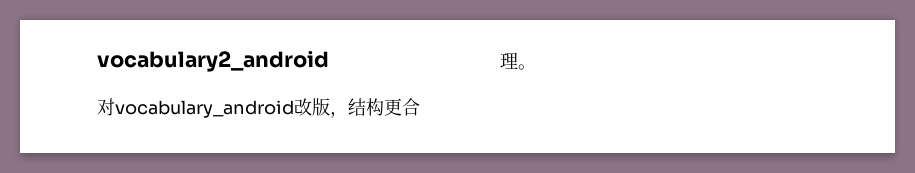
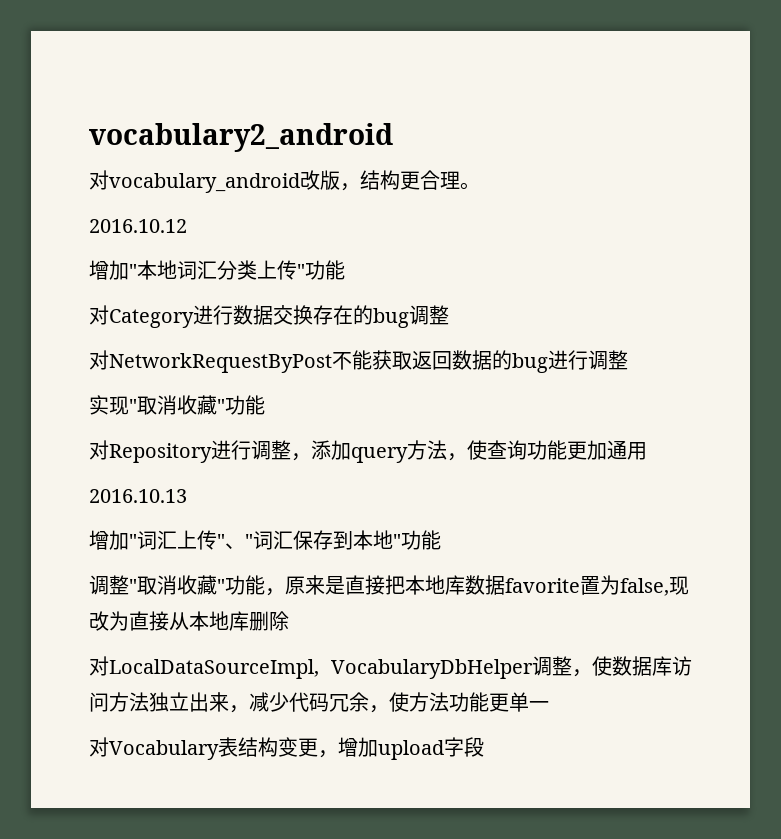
(536, 67) none -> [89,219,187,233] [89,260,345,280] [89,305,449,328] [89,350,628,373] [89,395,265,415] [89,440,647,463] [89,489,187,503] [89,530,441,550] [89,575,689,596] [89,611,289,631] [89,656,692,679] [89,692,549,713] [89,737,484,760] // 2016.10.12 // 增加"本地词汇分类上传"功能 // 对Category进行数据交换存在的bug调整 // 对NetworkRequestByPost不能获取返回数据的bug进行调整 // 实现"取消收藏"功能 // 对Repository进行调整，添加query方法，使查询功能更加通用 // 2016.10.13 // 增加"词汇上传"、"词汇保存到本地"功能 // 调整"取消收藏"功能，原来是直接把本地库数据favorite置为false,现改为直接从本地库删除 // 对LocalDataSourceImpl, VocabularyDbHelper调整，使数据库访问方法独立出来，减少代码冗余，使方法功能更单一 // 对Vocabulary表结构变更，增加upload字段

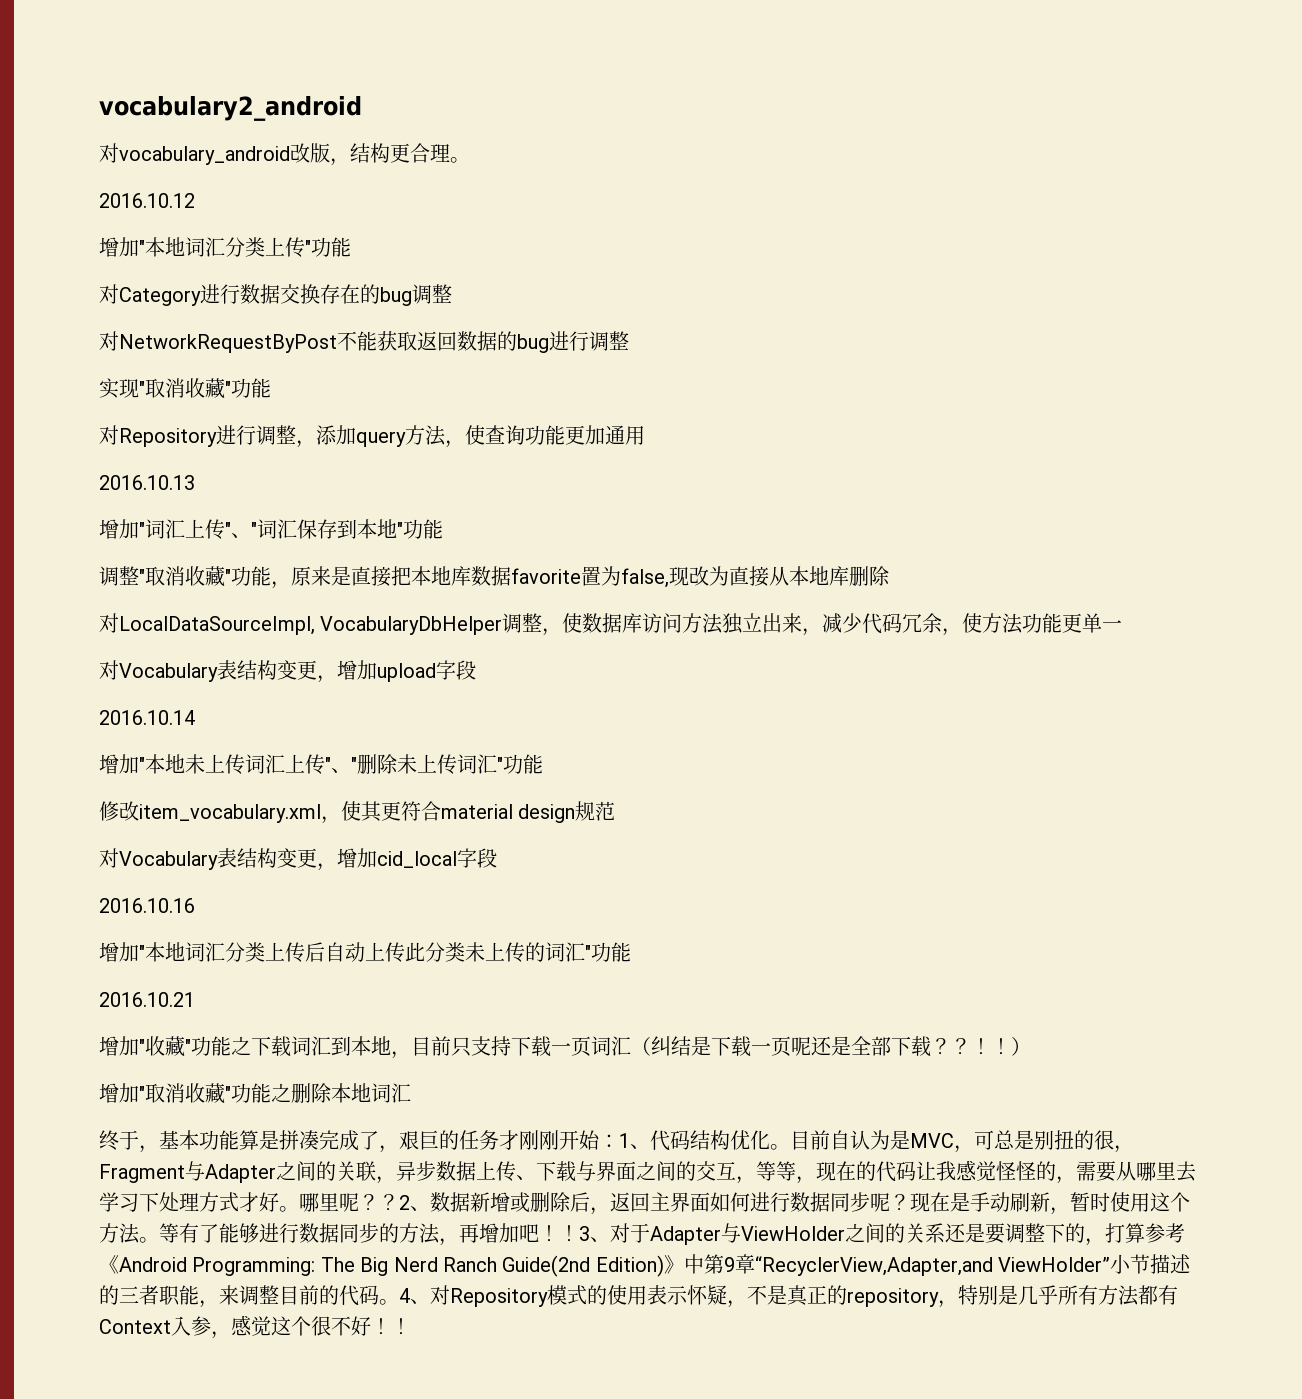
(484, 747) none -> [99,710,195,725] [99,754,543,774] [99,801,616,824] [99,848,497,871] [99,898,195,913] [99,942,631,962] [99,992,195,1007] [99,1036,1031,1059] [99,1083,411,1104] [99,1130,1134,1153] [99,1160,1196,1184] [99,1192,1190,1215] [99,1223,1185,1246] [99,1254,1192,1277] [99,1285,1178,1308] [99,1315,411,1339] // 2016.10.14 // 增加"本地未上传词汇上传"、"删除未上传词汇"功能 // 修改item_vocabulary.xml，使其更符合material design规范 // 对Vocabulary表结构变更，增加cid_local字段 // 2016.10.16 // 增加"本地词汇分类上传后自动上传此分类未上传的词汇"功能 // 2016.10.21 // 增加"收藏"功能之下载词汇到本地，目前只支持下载一页词汇（纠结是下载一页呢还是全部下载？？！！） // 增加"取消收藏"功能之删除本地词汇 // 终于，基本功能算是拼凑完成了，艰巨的任务才刚刚开始：1、代码结构优化。目前自认为是MVC，可总是别扭的很，Fragment与Adapter之间的关联，异步数据上传、下载与界面之间的交互，等等，现在的代码让我感觉怪怪的，需要从哪里去学习下处理方式才好。哪里呢？？2、数据新增或删除后，返回主界面如何进行数据同步呢？现在是手动刷新，暂时使用这个方法。等有了能够进行数据同步的方法，再增加吧！！3、对于Adapter与ViewHolder之间的关系还是要调整下的，打算参考《Android Programming: The Big Nerd Ranch Guide(2nd Edition)》中第9章“RecyclerView,Adapter,and ViewHolder”小节描述的三者职能，来调整目前的代码。4、对Repository模式的使用表示怀疑，不是真正的repository，特别是几乎所有方法都有Context入参，感觉这个很不好！！

